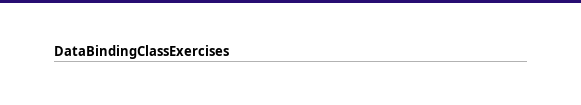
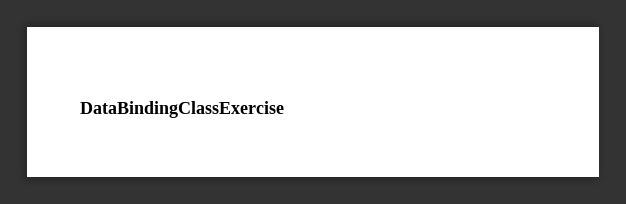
[54,45,229,59] DataBindingClassExercises -> [80,101,284,118] DataBindingClassExercise

